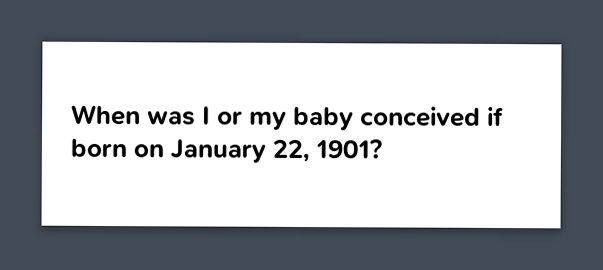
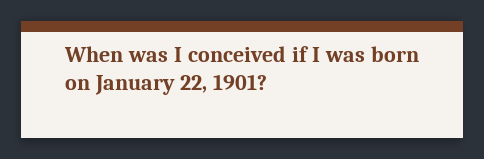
[217,106,505,131] or my baby conceived if -> [187,46,365,62] conceived if I was

